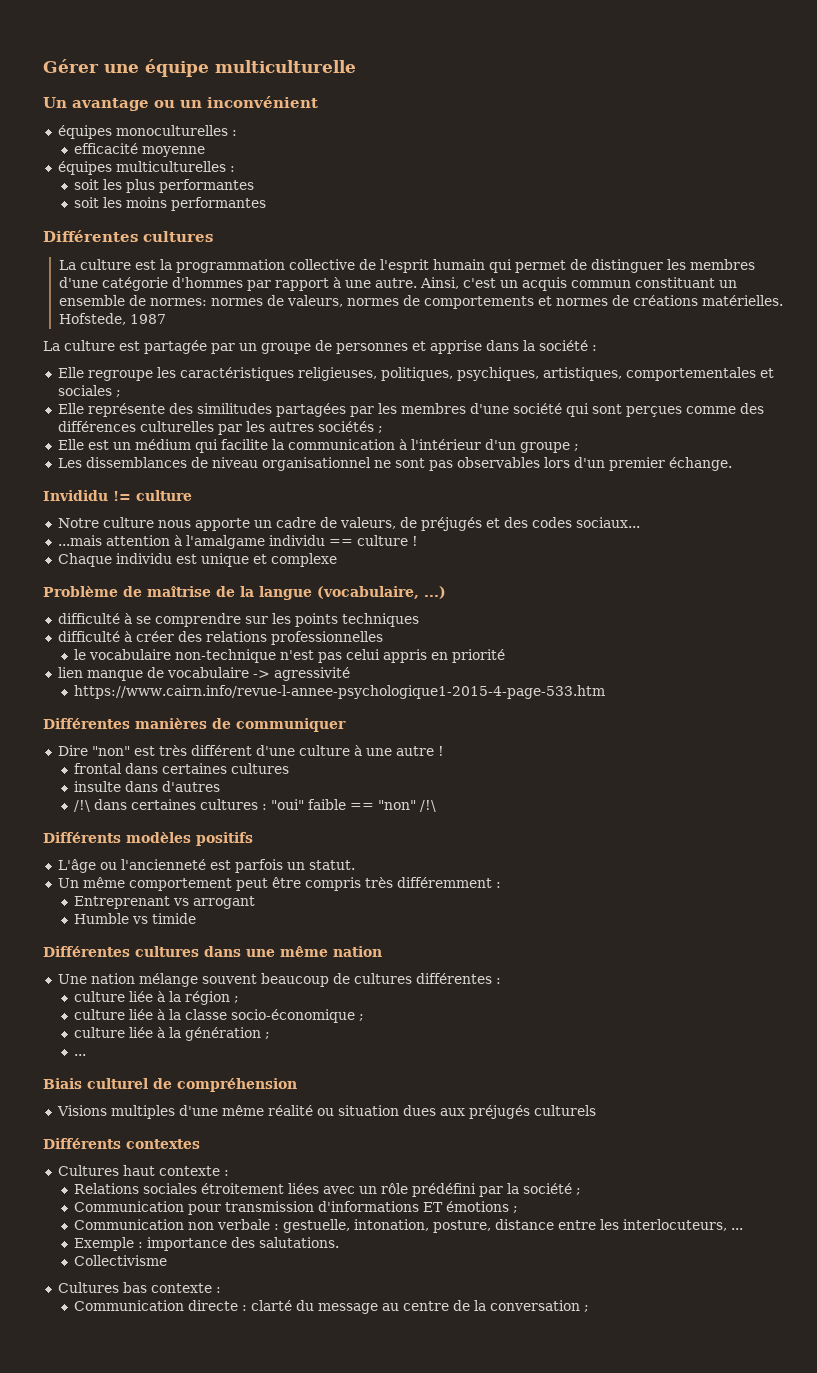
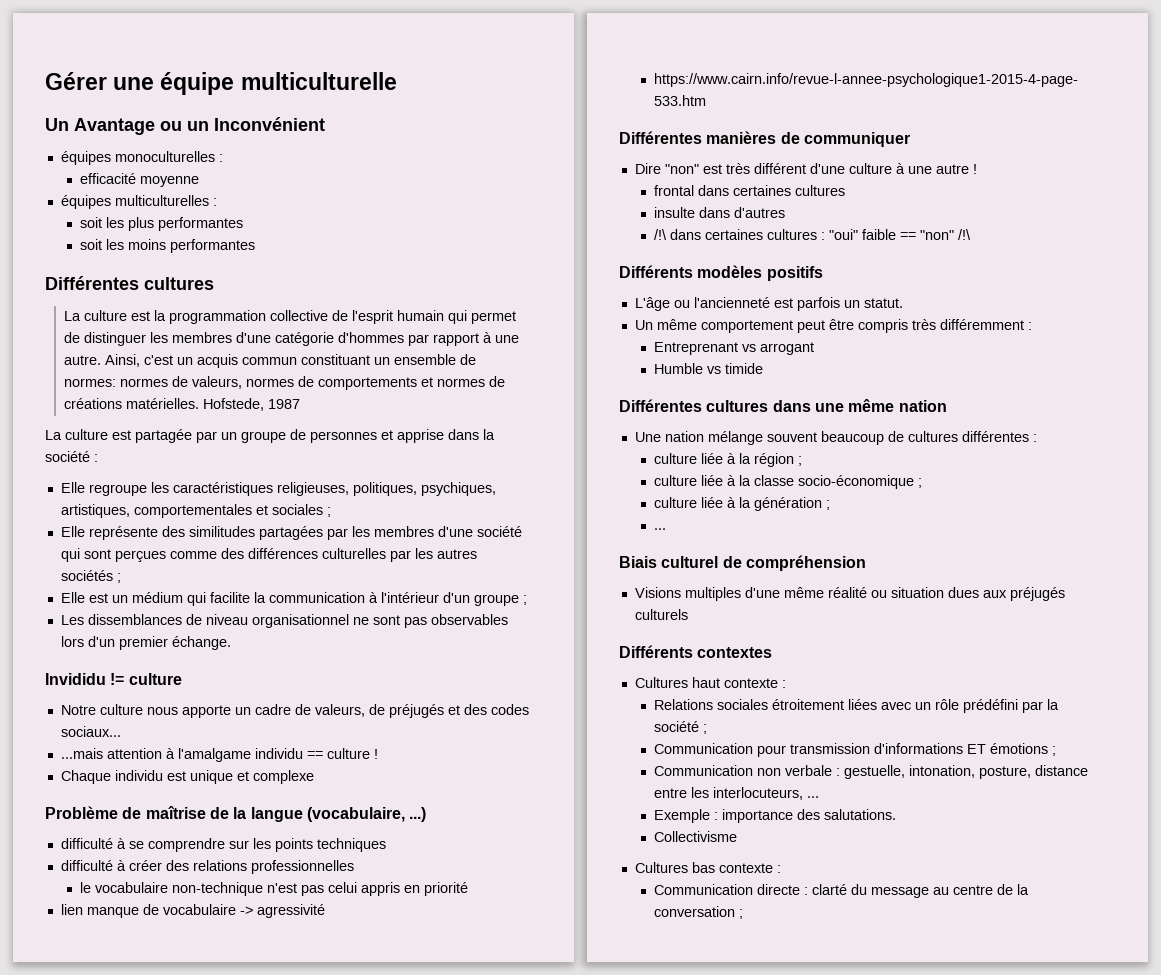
[72,98,149,111] avantage -> [74,118,155,135] Avantage
[207,96,318,108] inconvénient -> [214,117,325,131] Inconvénient

